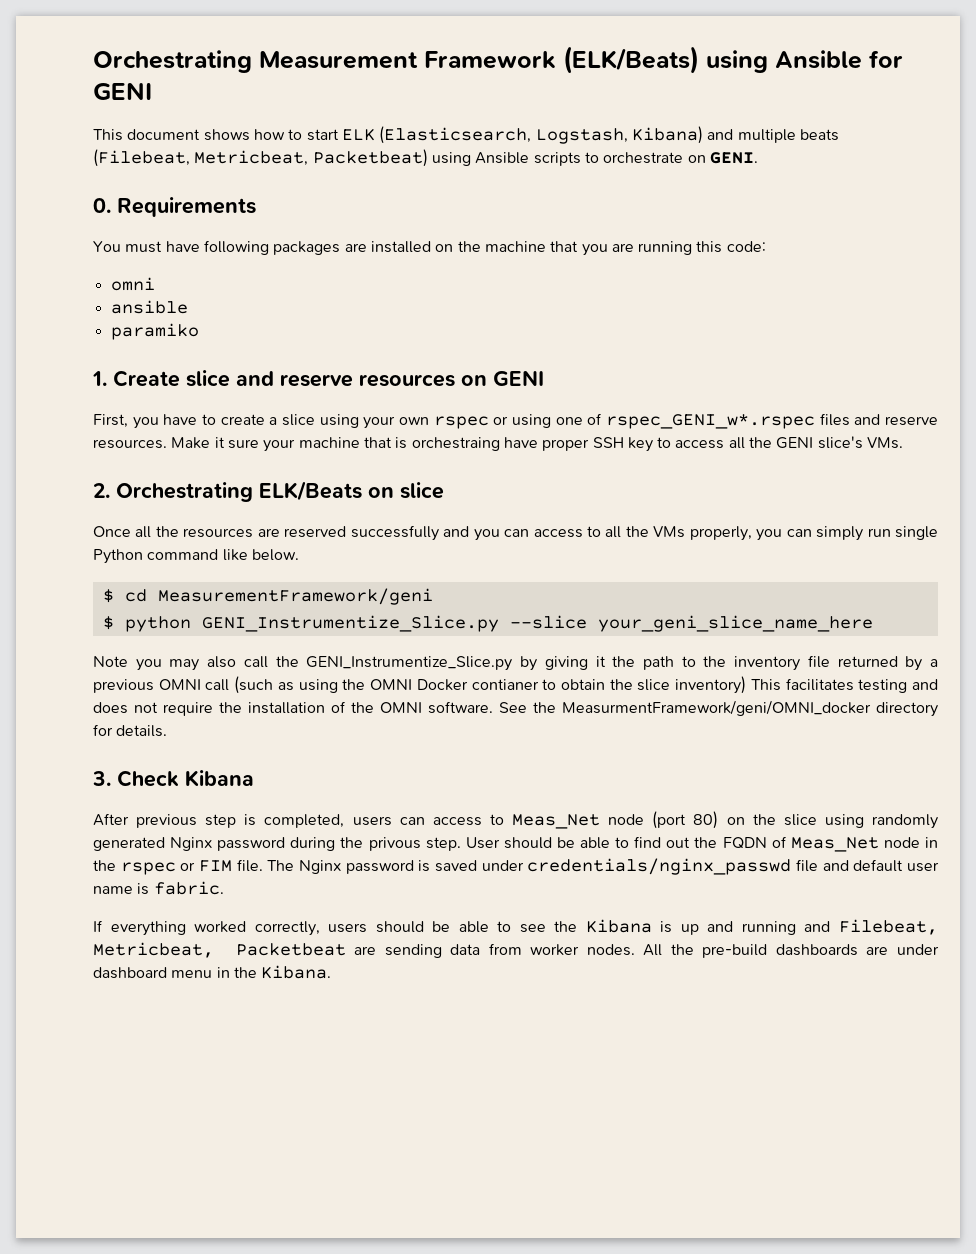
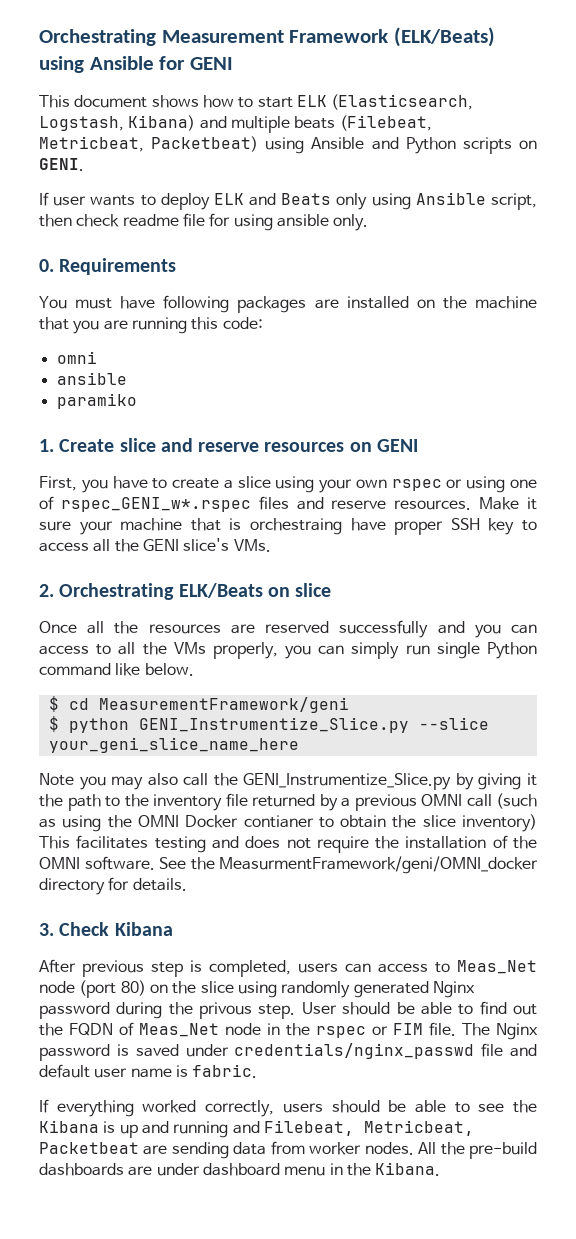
[533,152,684,166] scripts to orchestrate -> [371,137,512,154] and Python scripts
(758, 158) none -> [39,192,537,210] [39,213,369,231] // If user wants to deploy ELK and Beats only using Ansible script, then check readme file for using ansible only.

